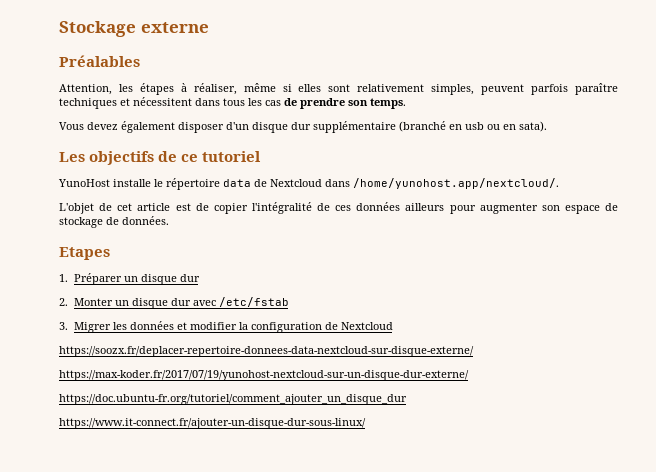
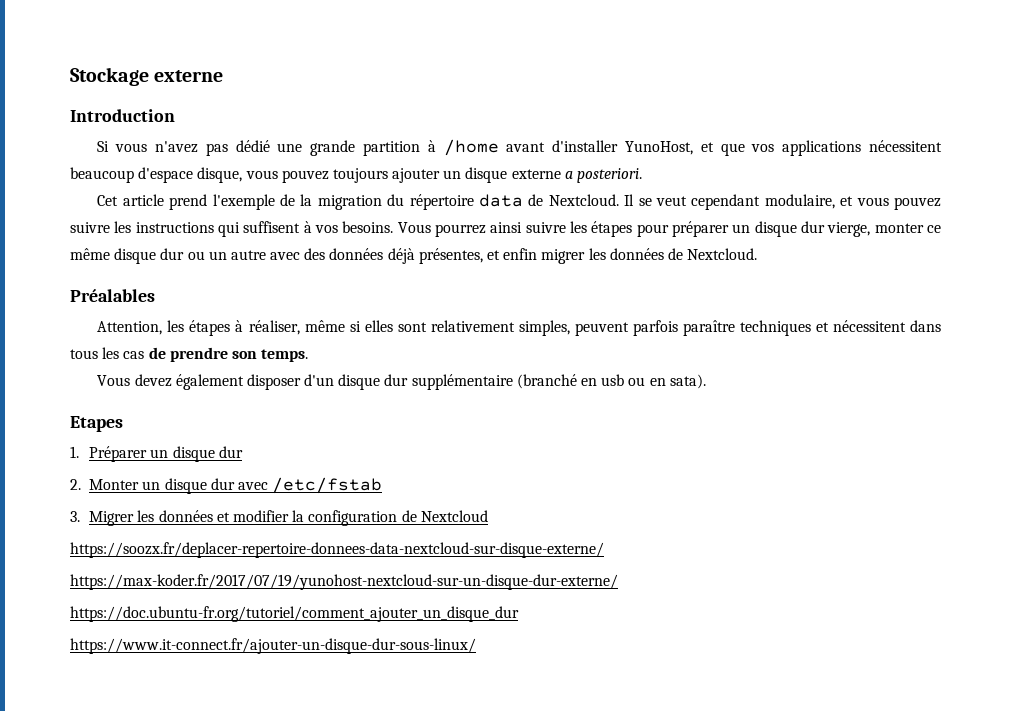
(209, 27) none -> [70,109,175,122] [97,139,942,156] [70,167,643,183] [97,194,941,210] [70,221,942,237] [70,248,758,264] // Introduction // Si vous n'avez pas dédié une grande partition à /home avant d'installer YunoHost, et que vos applications nécessitent beaucoup d'espace disque, vous pouvez toujours ajouter un disque externe a posteriori. // Cet article prend l'exemple de la migration du répertoire data de Nextcloud. Il se veut cependant modulaire, et vous pouvez suivre les instructions qui suffisent à vos besoins. Vous pourrez ainsi suivre les étapes pour préparer un disque dur vierge, monter ce même disque dur ou un autre avec des données déjà présentes, et enfin migrer les données de Nextcloud.
[59,151,262,165] [58,178,559,190] [59,202,618,214] [59,216,169,228] // Les objectifs de ce tutoriel // YunoHost installe le répertoire data de Nextcloud dans /home/yunohost.app/nextcloud/. // L'objet de cet article est de copier l'intégralité de ces données ailleurs pour augmenter son espace de stockage de données. -> (706, 381) none

